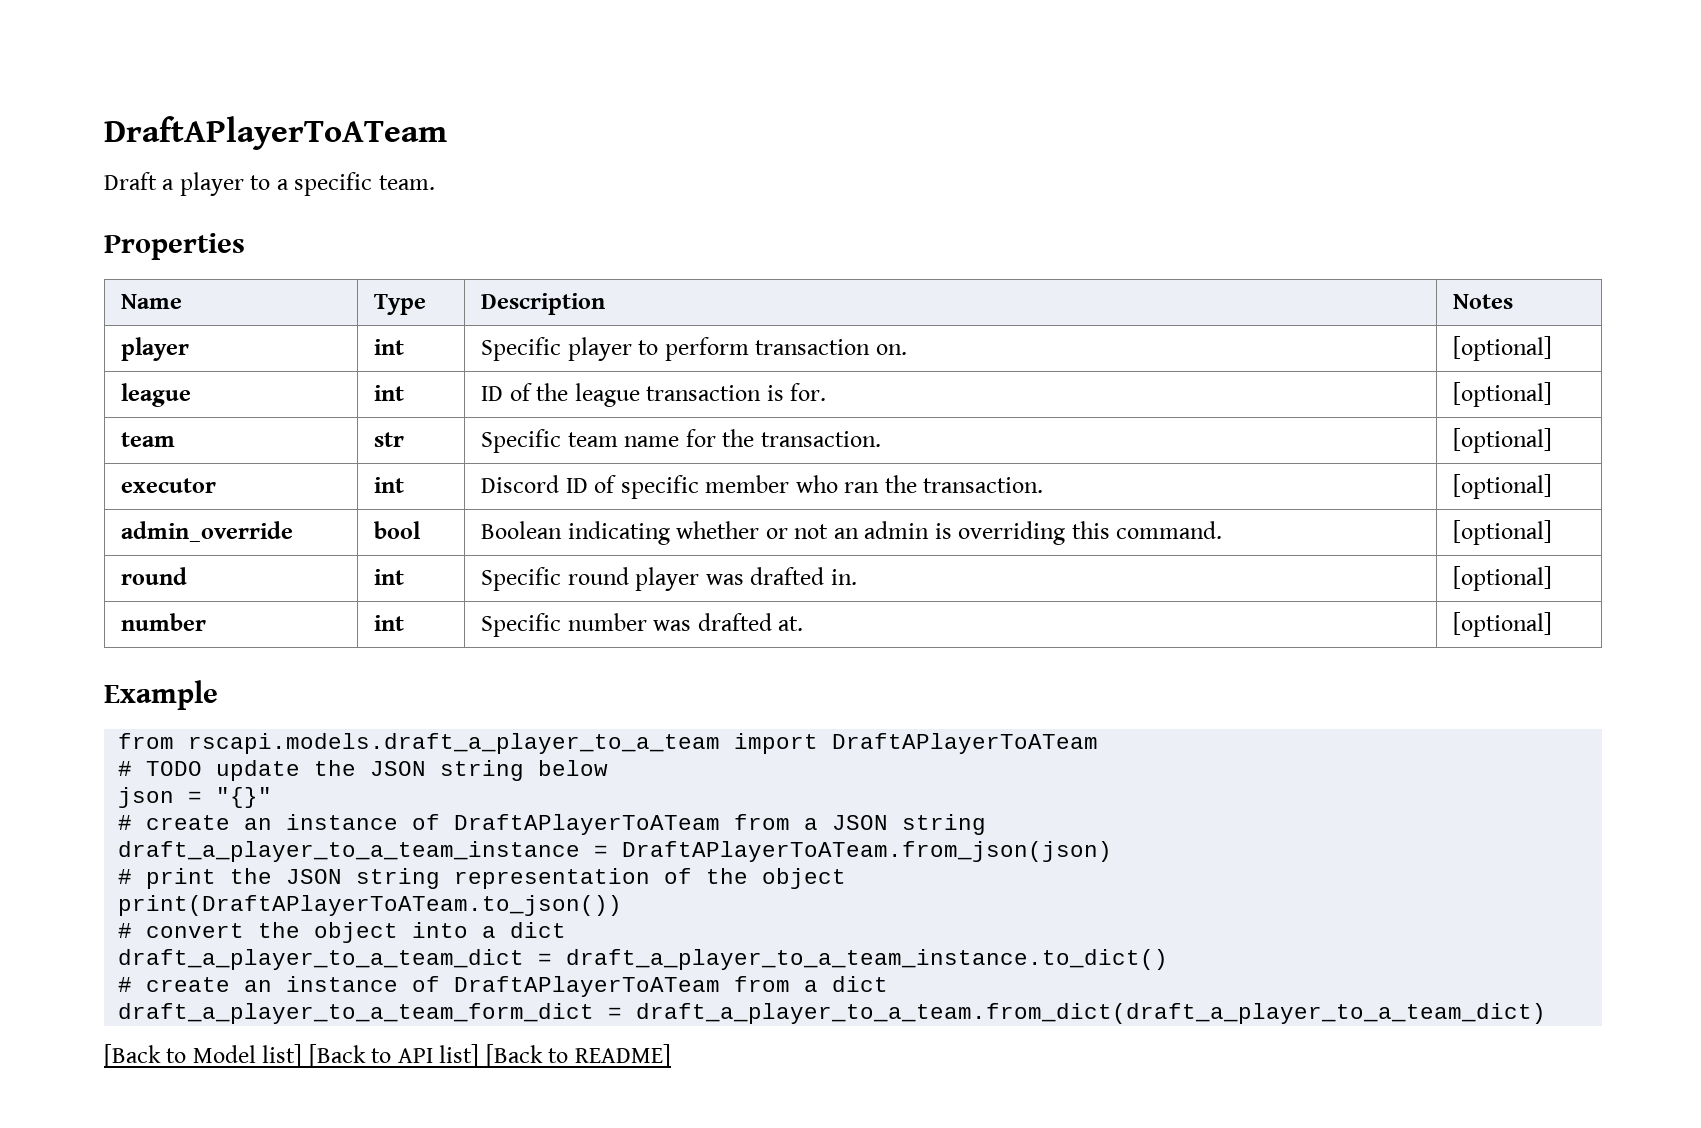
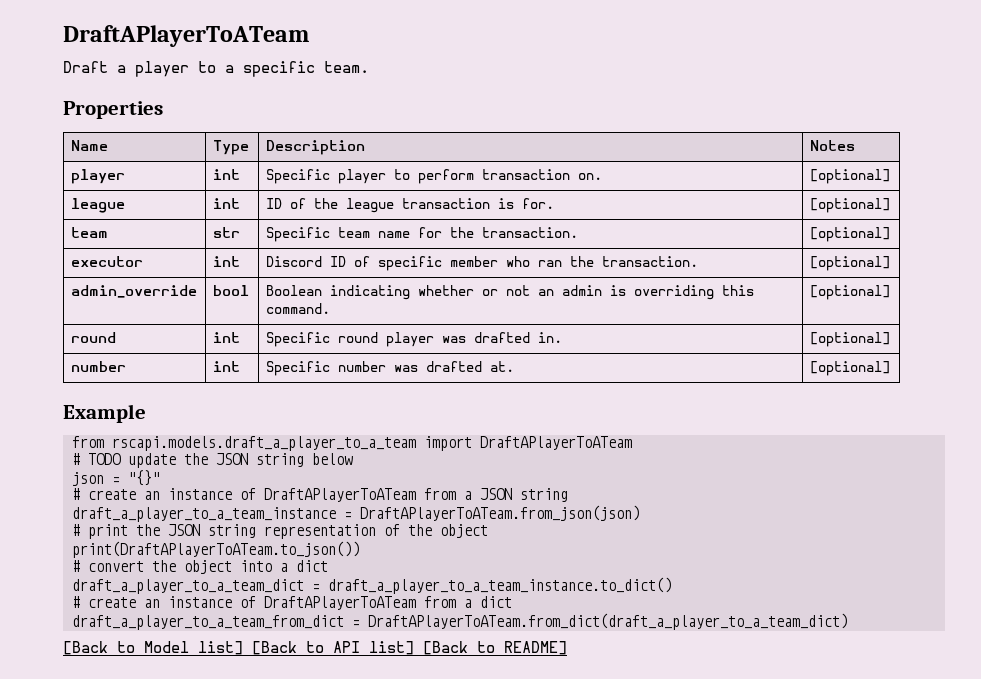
[118,1003,1547,1024] draft_a_player_to_a_team_form_dict = draft_a_player_to_a_team.from_dict(draft_a_player_to_a_team_dict) -> [72,613,848,630] draft_a_player_to_a_team_from_dict = DraftAPlayerToATeam.from_dict(draft_a_player_to_a_team_dict)

